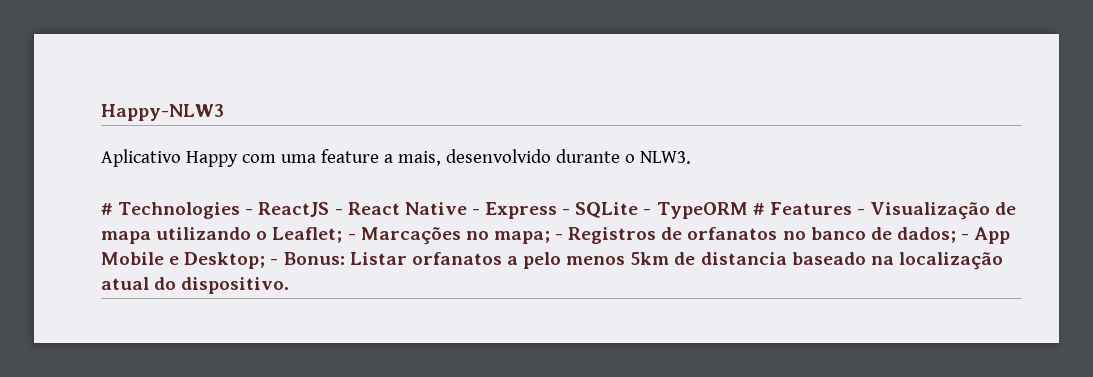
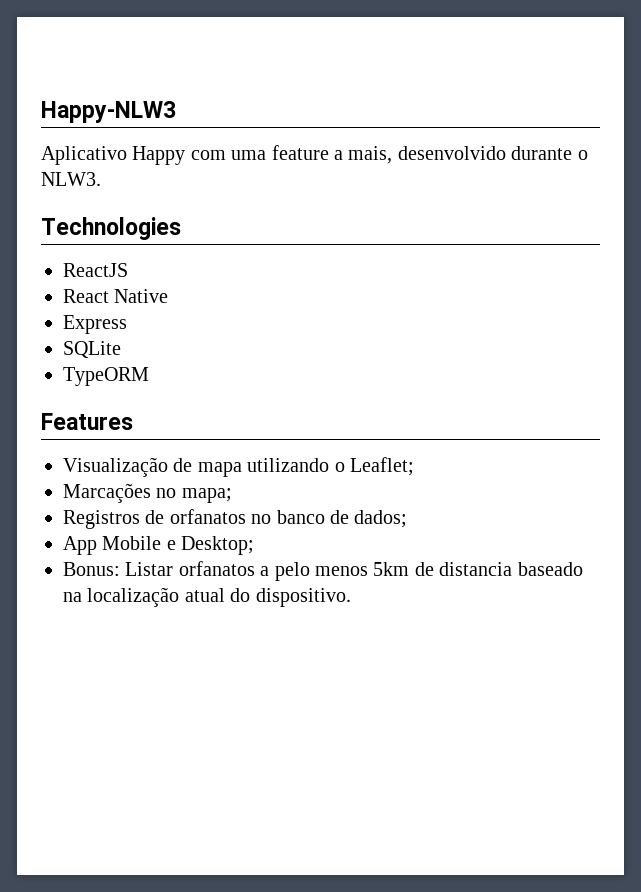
[101,203,113,215] # -> (101, 179) none
[245,208,254,215] - -> (181, 228) //
[334,208,343,215] - -> (128, 270) //
[471,208,480,215] - -> (169, 296) //
[562,208,571,215] - -> (127, 324) //
[643,208,652,215] - -> (121, 349) //
[752,203,765,215] # -> (149, 376) //
[856,208,865,215] - -> (133, 421) //
[347,233,356,240] - -> (414, 466) //
[555,233,564,240] - -> (232, 495) //
[961,233,970,240] - -> (408, 519) //
[270,258,279,265] - -> (255, 545) //

